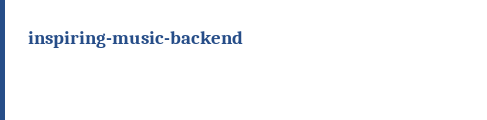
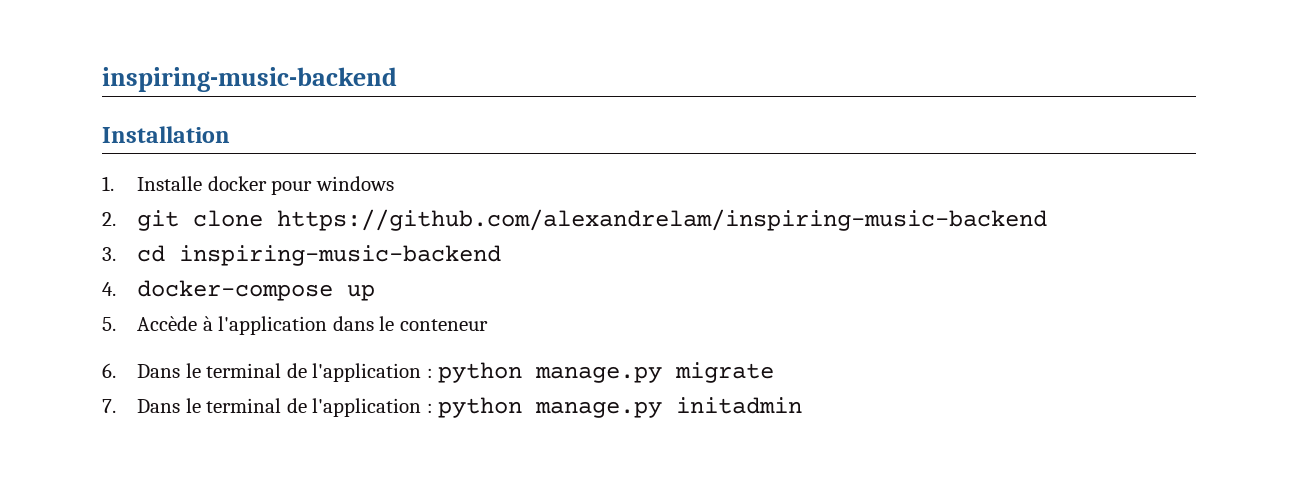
[28,31,243,48] inspiring-music-backend -> [102,67,397,92] [102,126,230,143] [102,176,394,195] [102,209,1048,231] [102,245,502,266] [102,280,376,301] [102,316,488,335] [102,362,775,383] [102,397,803,418] inspiring-music-backend // Installation // 1. Installe docker pour windows // 2. git clone https://github.com/alexandrelam/inspiring-music-backend // 3. cd inspiring-music-backend // 4. docker-compose up // 5. Accède à l'application dans le conteneur // 6. Dans le terminal de l'application : python manage.py migrate // 7. Dans le terminal de l'application : python manage.py initadmin

